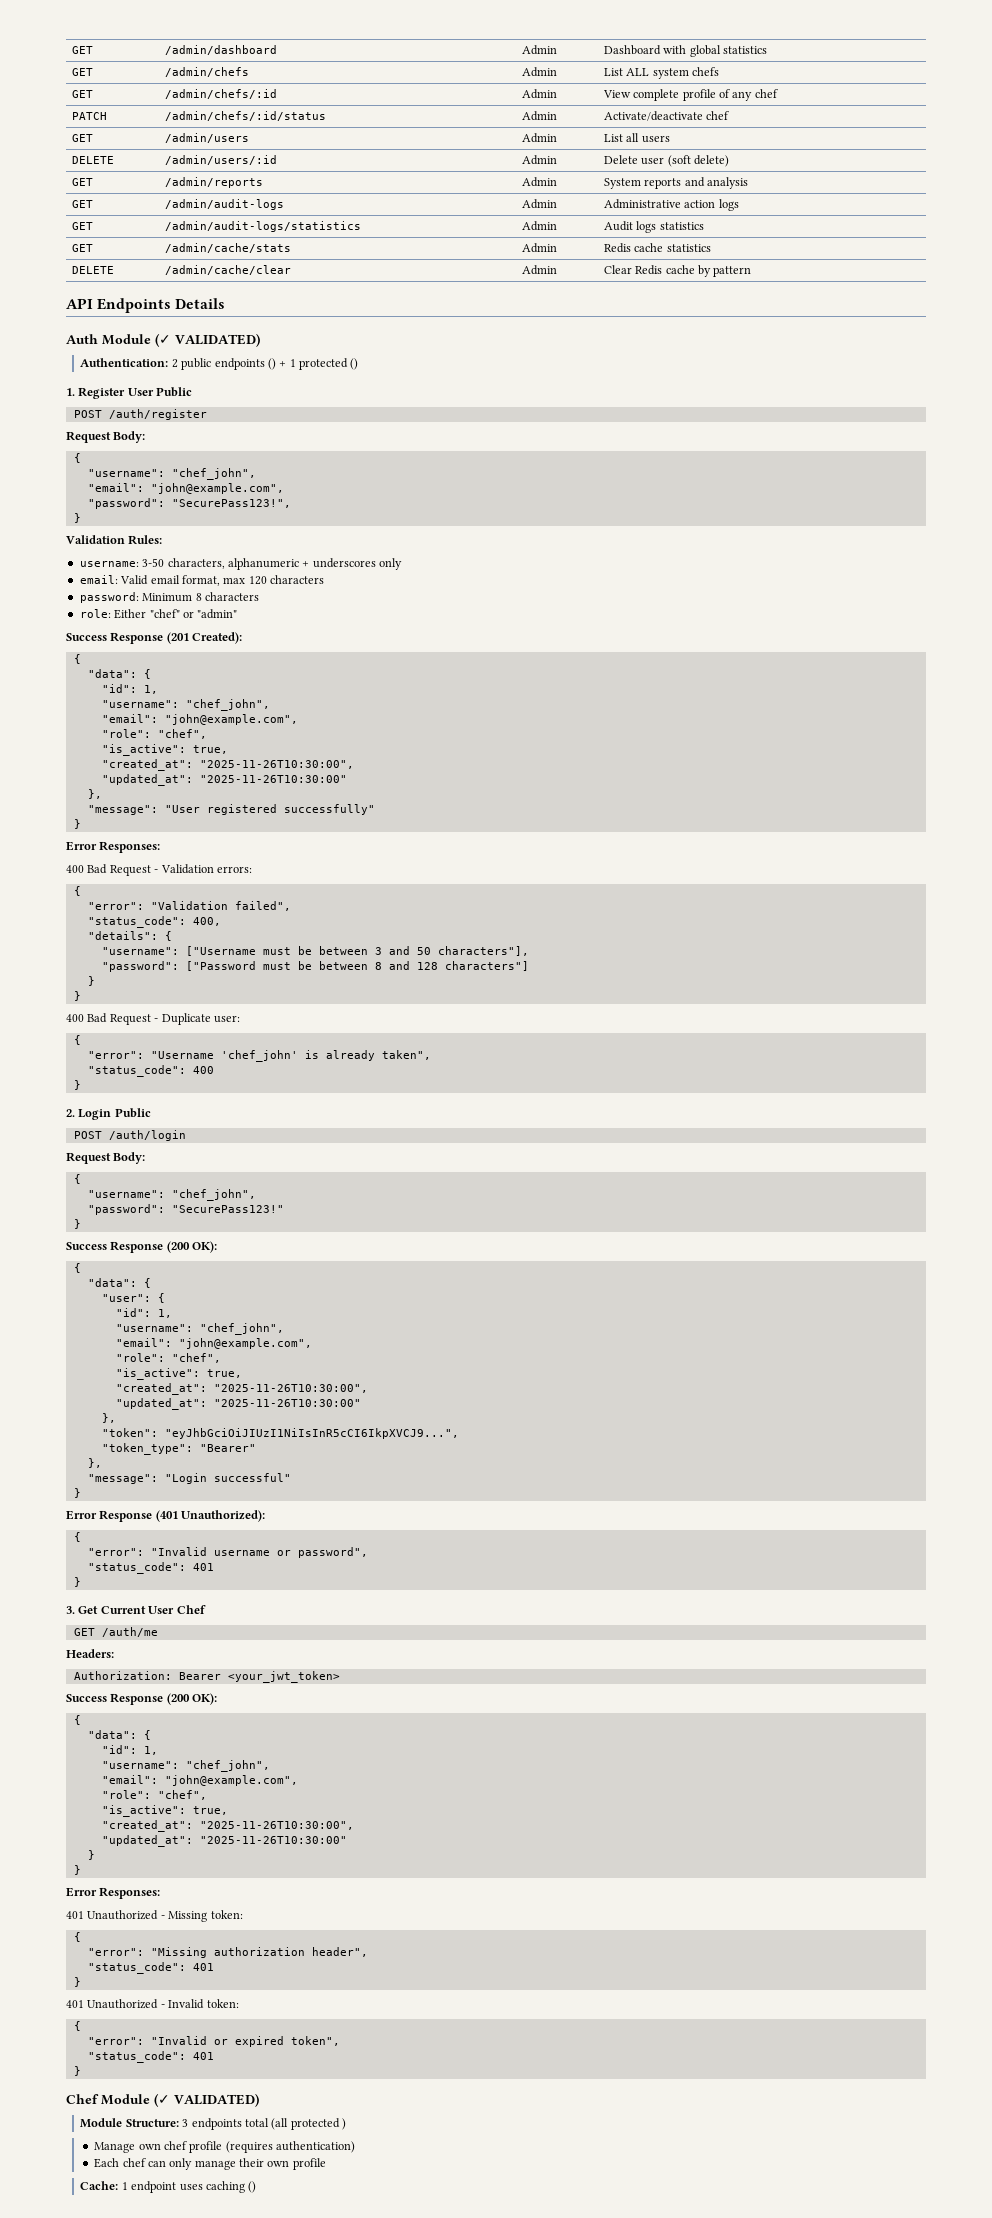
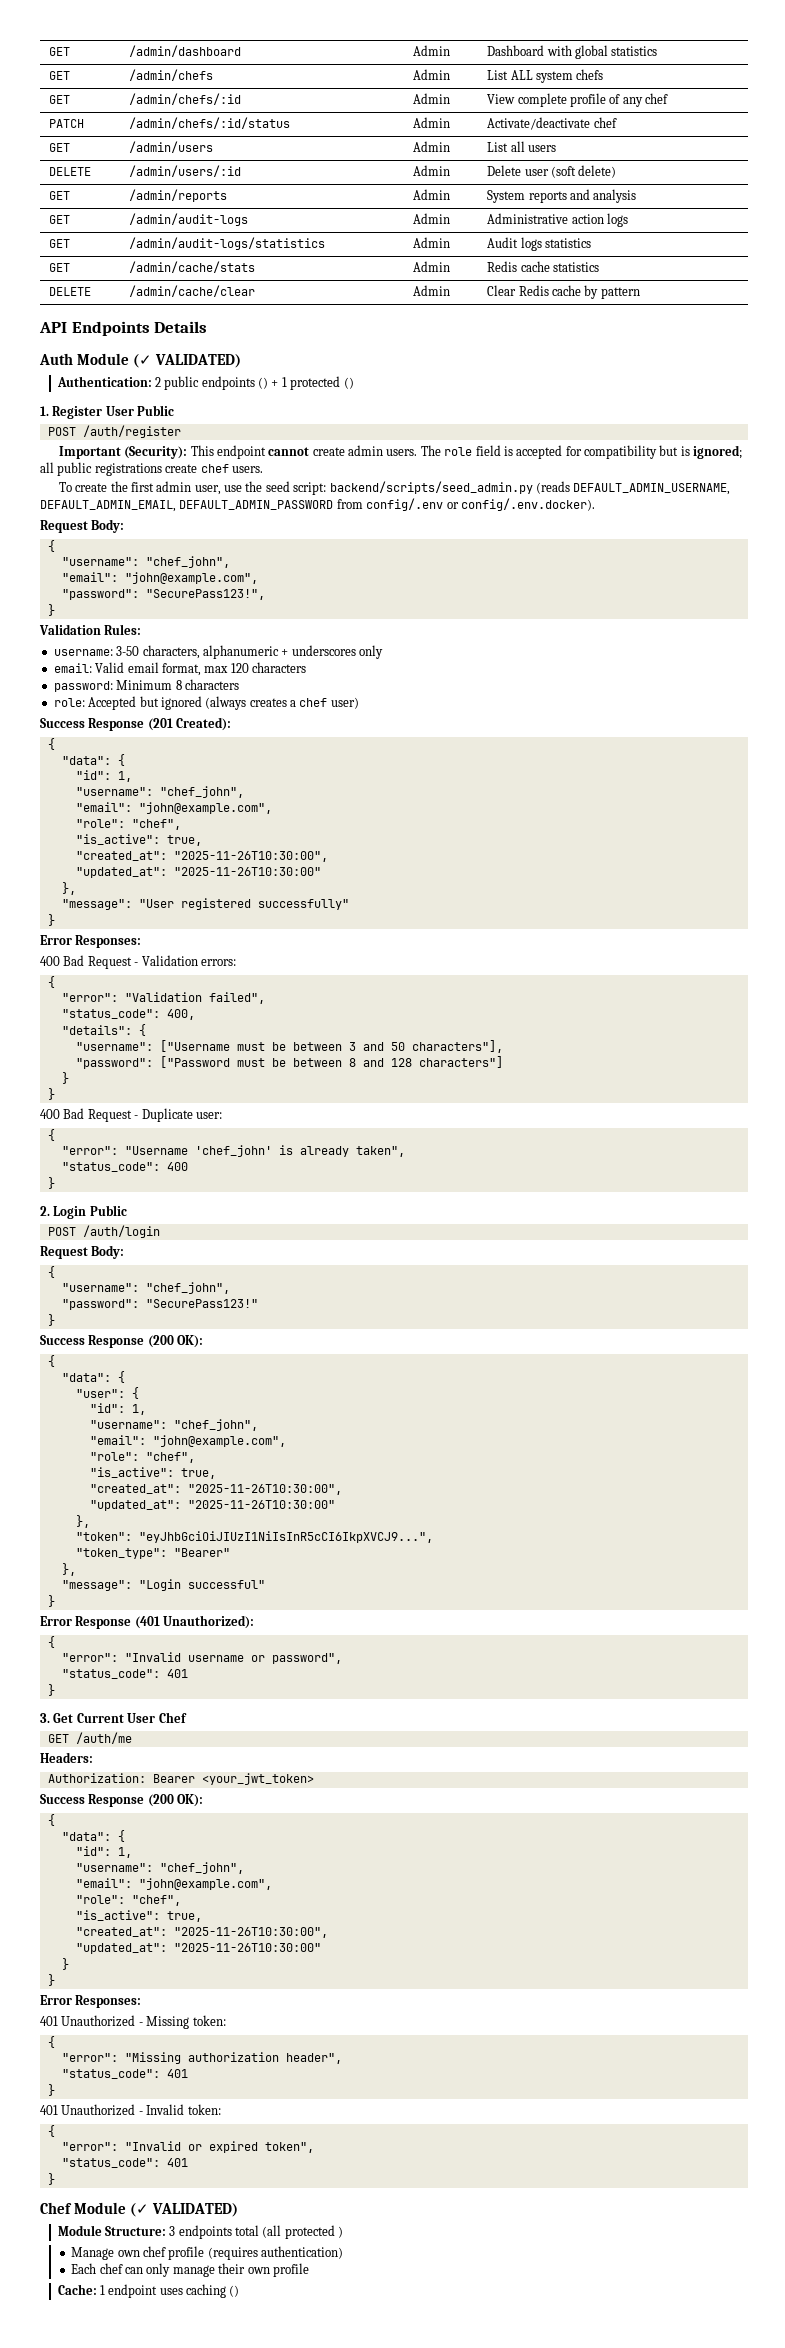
(207, 414) none -> [58,445,743,459] [40,462,263,476] [58,481,731,495] [40,498,595,512] // Important (Security): This endpoint cannot create admin users. The role field is accepted for compatibility but is ignored; all public registrations create chef users. // To create the first admin user, use the seed script: backend/scripts/seed_admin.py (reads DEFAULT_ADMIN_USERNAME, DEFAULT_ADMIN_EMAIL, DEFAULT_ADMIN_PASSWORD from config/.env or config/.env.docker).
[114,609,238,619] Either "chef" or "admin" -> [88,696,359,710] Accepted but ignored (always creates a chef user)

